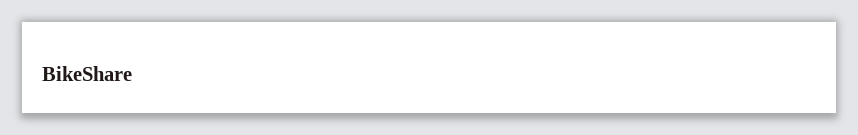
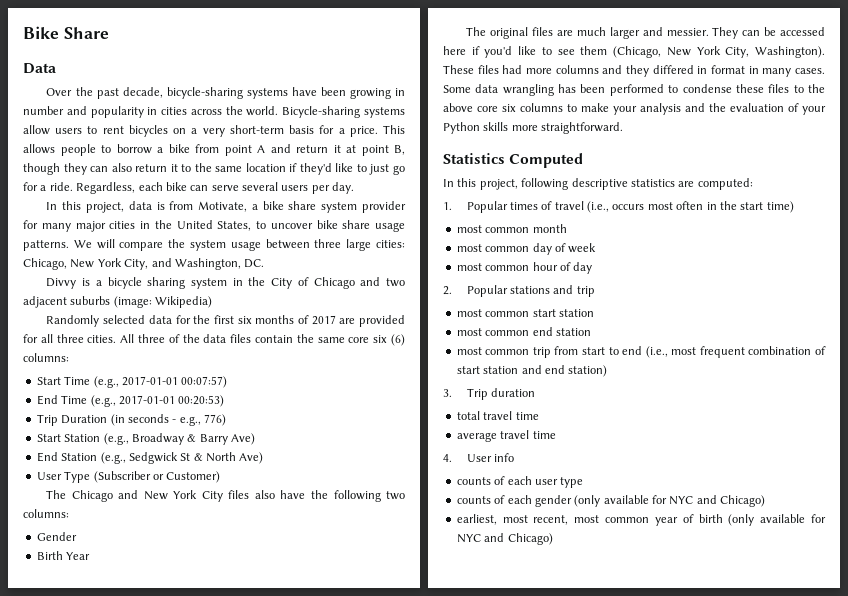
[42,66,132,81] BikeShare -> [23,26,109,39] [23,63,56,74] [46,87,405,99] [23,106,405,118] [23,125,405,137] [23,144,405,156] [23,163,406,175] [23,182,355,194] [46,201,406,213] [23,220,405,232] [23,239,406,251] [23,258,265,270] [46,277,406,289] [23,296,213,308] [46,315,405,327] [23,334,406,346] [23,353,69,362] [36,376,228,388] [36,395,225,407] [36,414,226,426] [36,433,255,445] [36,452,264,464] [36,471,221,483] [46,490,405,502] [23,509,69,518] [36,532,77,541] [36,551,91,560] [466,27,825,39] [443,46,825,58] [443,65,825,77] [443,84,825,96] [443,103,826,115] [443,122,624,134] [443,153,584,168] [443,178,753,190] [443,201,794,213] [456,224,567,233] [456,243,597,255] [456,262,593,274] [443,285,595,297] [456,309,594,317] [456,327,591,336] [456,346,826,358] [456,365,608,377] [443,388,535,400] [456,411,539,420] [456,430,556,442] [443,453,514,462] [456,476,584,488] [456,495,766,507] [456,514,826,526] [456,533,553,545] Bike Share // Data // Over the past decade, bicycle-sharing systems have been growing in number and popularity in cities across the world. Bicycle-sharing systems allow users to rent bicycles on a very short-term basis for a price. This allows people to borrow a bike from point A and return it at point B, though they can also return it to the same location if they'd like to just go for a ride. Regardless, each bike can serve several users per day. // In this project, data is from Motivate, a bike share system provider for many major cities in the United States, to uncover bike share usage patterns. We will compare the system usage between three large cities: Chicago, New York City, and Washington, DC. // Divvy is a bicycle sharing system in the City of Chicago and two adjacent suburbs (image: Wikipedia) // Randomly selected data for the first six months of 2017 are provided for all three cities. All three of the data files contain the same core six (6) columns: // Start Time (e.g., 2017-01-01 00:07:57) // End Time (e.g., 2017-01-01 00:20:53) // Trip Duration (in seconds - e.g., 776) // Start Station (e.g., Broadway & Barry Ave) // End Station (e.g., Sedgwick St & North Ave) // User Type (Subscriber or Customer) // The Chicago and New York City files also have the following two columns: // Gender // Birth Year // The original files are much larger and messier. They can be accessed here if you'd like to see them (Chicago, New York City, Washington). These files had more columns and they differed in format in many cases. Some data wrangling has been performed to condense these files to the above core six columns to make your analysis and the evaluation of your Python skills more straightforward. // Statistics Computed // In this project, following descriptive statistics are computed: // 1. Popular times of travel (i.e., occurs most often in the start time) // most common month // most common day of week // most common hour of day // 2. Popular stations and trip // most common start station // most common end station // most common trip from start to end (i.e., most frequent combination of start station and end station) // 3. Trip duration // total travel time // average travel time // 4. User info // counts of each user type // counts of each gender (only available for NYC and Chicago) // earliest, most recent, most common year of birth (only available for NYC and Chicago)

